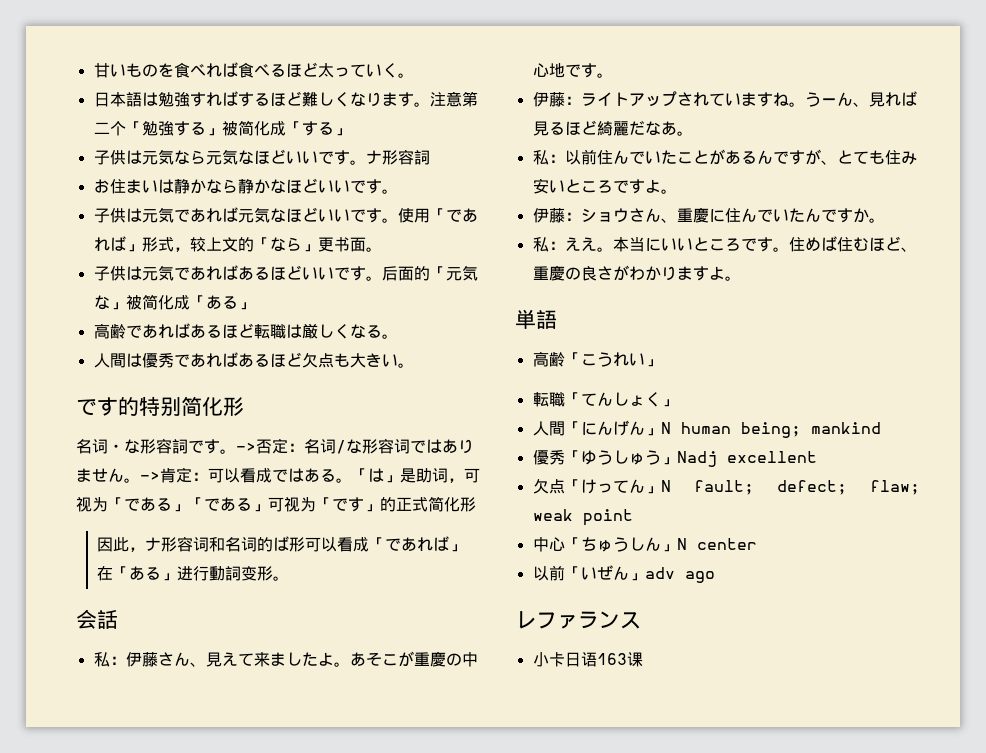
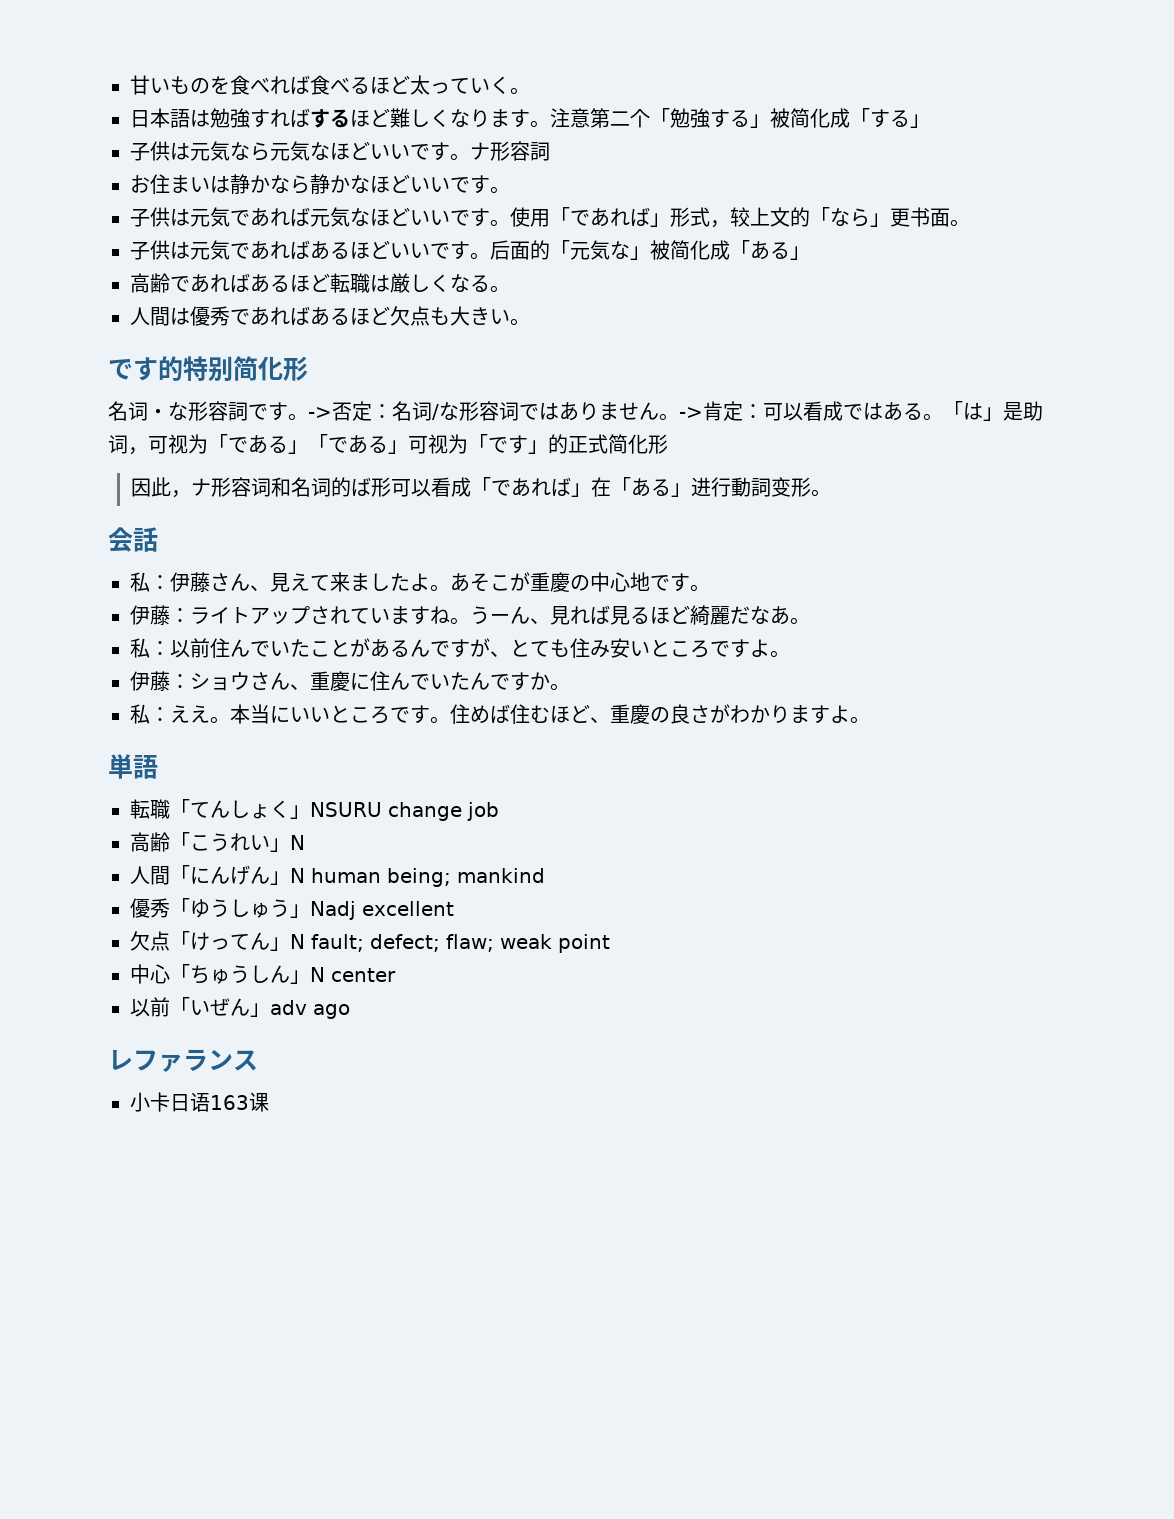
[532,351,661,367] // 高齢「こうれい」 -> (158, 767) none
(677, 403) none -> [310,802,499,821] [130,832,305,852] NSURU change job // 高齢「こうれい」N

